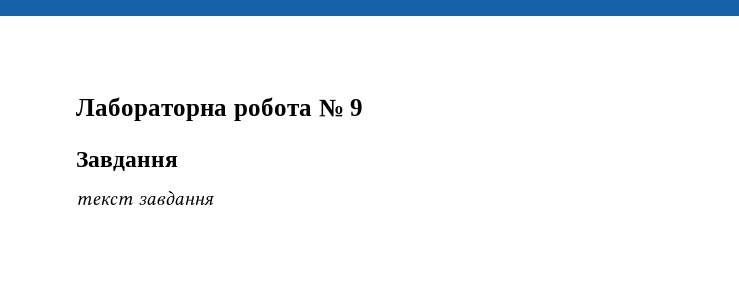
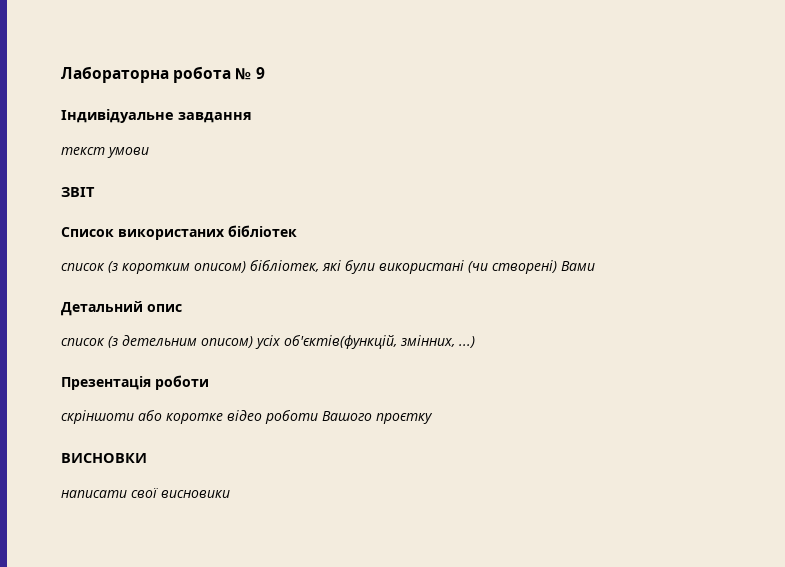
[76,152,178,171] Завдання -> [61,109,252,123] Індивідуальне завдання
[138,190,215,205] завдання -> [107,147,149,158] [61,187,95,197] [61,225,297,240] [61,260,595,274] [61,301,182,316] [61,335,475,349] [61,375,209,390] [61,410,433,424] [61,453,147,463] [61,488,230,498] умови // ЗВІТ // Список використаних бібліотек // список (з коротким описом) бібліотек, які були використані (чи створені) Вами // Детальний опис // список (з детельним описом) усіх об'єктів(функцій, змінних, ...) // Презентація роботи // скріншоти або коротке відео роботи Вашого проєтку // ВИСНОВКИ // написати свої висновики

